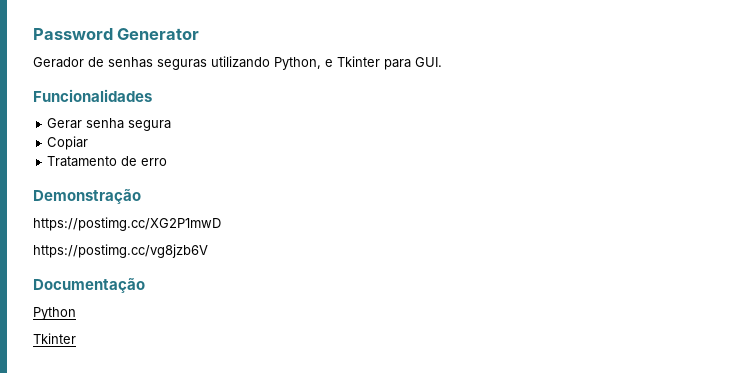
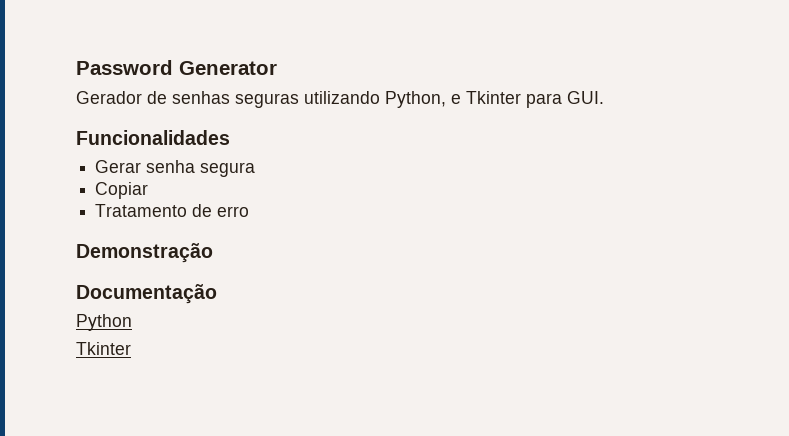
[33,217,221,231] [33,244,208,258] // https://postimg.cc/XG2P1mwD // https://postimg.cc/vg8jzb6V -> (213, 253) none

